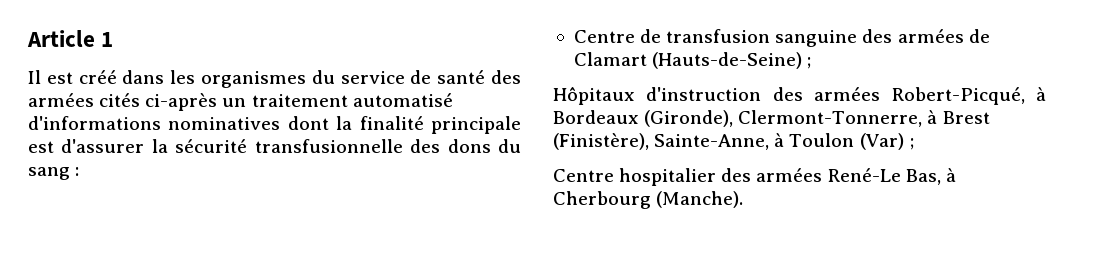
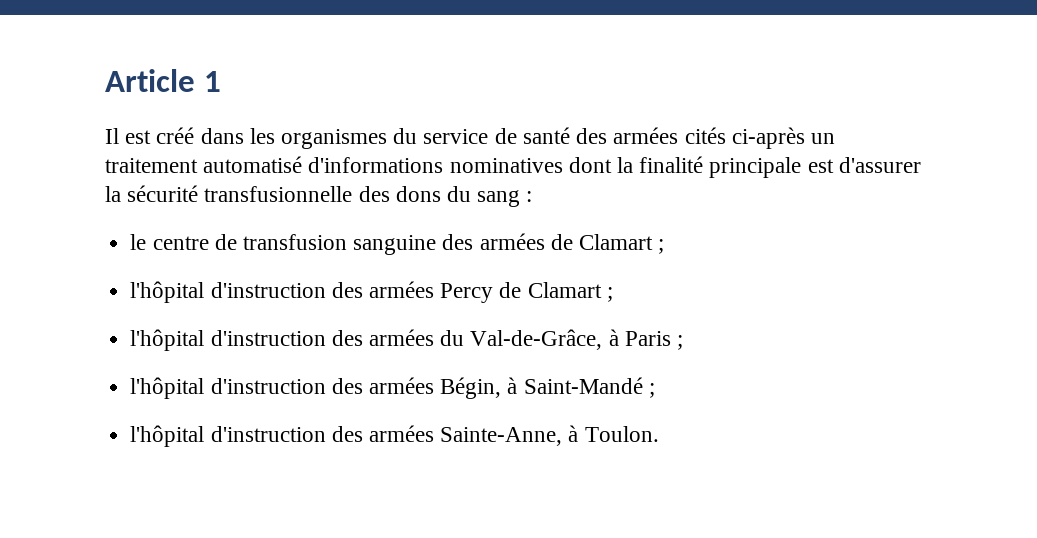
[573,30,635,43] Centre -> [130,234,209,250] le centre
[652,52,812,69] [553,87,1046,105] [553,110,990,127] [553,133,914,150] [553,168,956,186] [553,191,744,209] (Hauts-de-Seine) ; // Hôpitaux d'instruction des armées Robert-Picqué, à Bordeaux (Gironde), Clermont-Tonnerre, à Brest (Finistère), Sainte-Anne, à Toulon (Var) ; // Centre hospitalier des armées René-Le Bas, à Cherbourg (Manche). -> [658,239,665,254] [130,281,613,303] [130,329,683,351] [130,377,655,399] [130,425,659,447] ; // l'hôpital d'instruction des armées Percy de Clamart ; // l'hôpital d'instruction des armées du Val-de-Grâce, à Paris ; // l'hôpital d'instruction des armées Bégin, à Saint-Mandé ; // l'hôpital d'instruction des armées Sainte-Anne, à Toulon.

